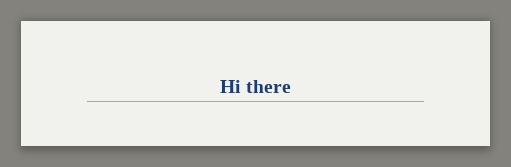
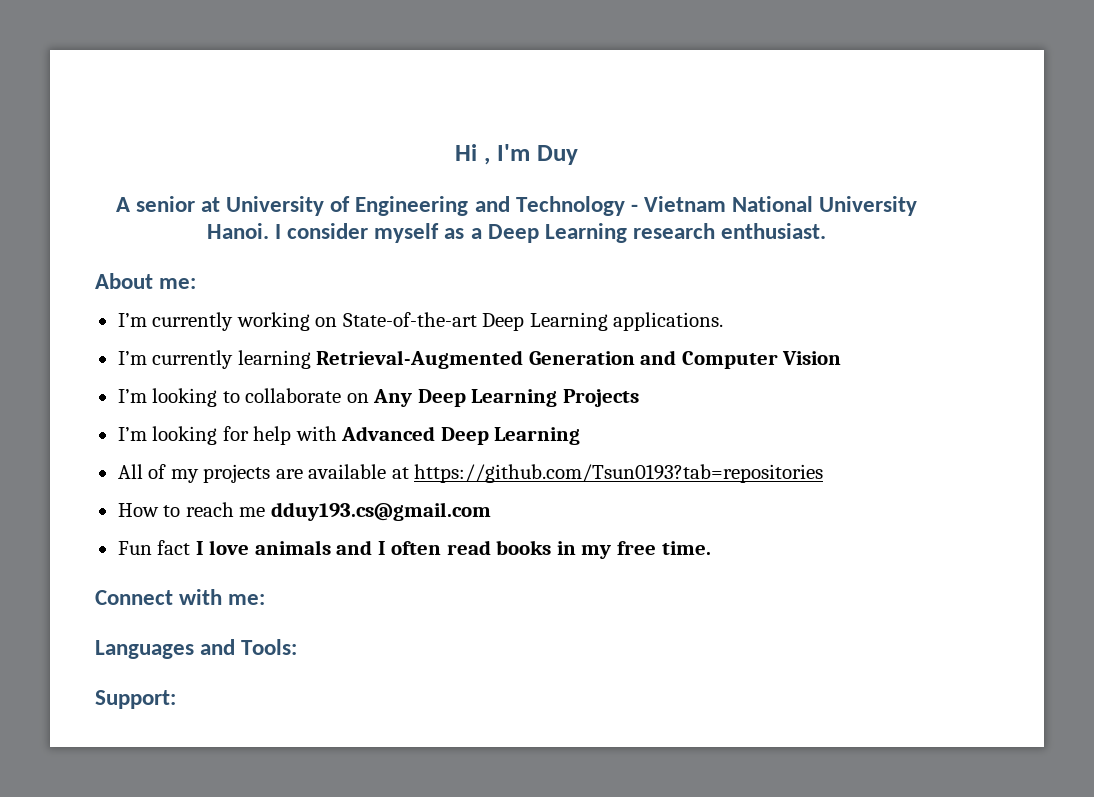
[245,80,291,93] there -> [484,144,578,165] [116,196,917,216] [207,223,826,243] [95,273,197,289] [117,312,724,331] [117,350,842,369] [117,388,639,407] [117,426,581,445] [117,464,824,483] [117,502,491,521] [117,540,711,559] [95,589,266,605] [95,639,298,659] [95,690,176,709] , I'm Duy // A senior at University of Engineering and Technology - Vietnam National University Hanoi. I consider myself as a Deep Learning research enthusiast. // About me: // I’m currently working on State-of-the-art Deep Learning applications. // I’m currently learning Retrieval-Augmented Generation and Computer Vision // I’m looking to collaborate on Any Deep Learning Projects // I’m looking for help with Advanced Deep Learning // All of my projects are available at https://github.com/Tsun0193?tab=repositories // How to reach me dduy193.cs@gmail.com // Fun fact I love animals and I often read books in my free time. // Connect with me: // Languages and Tools: // Support:

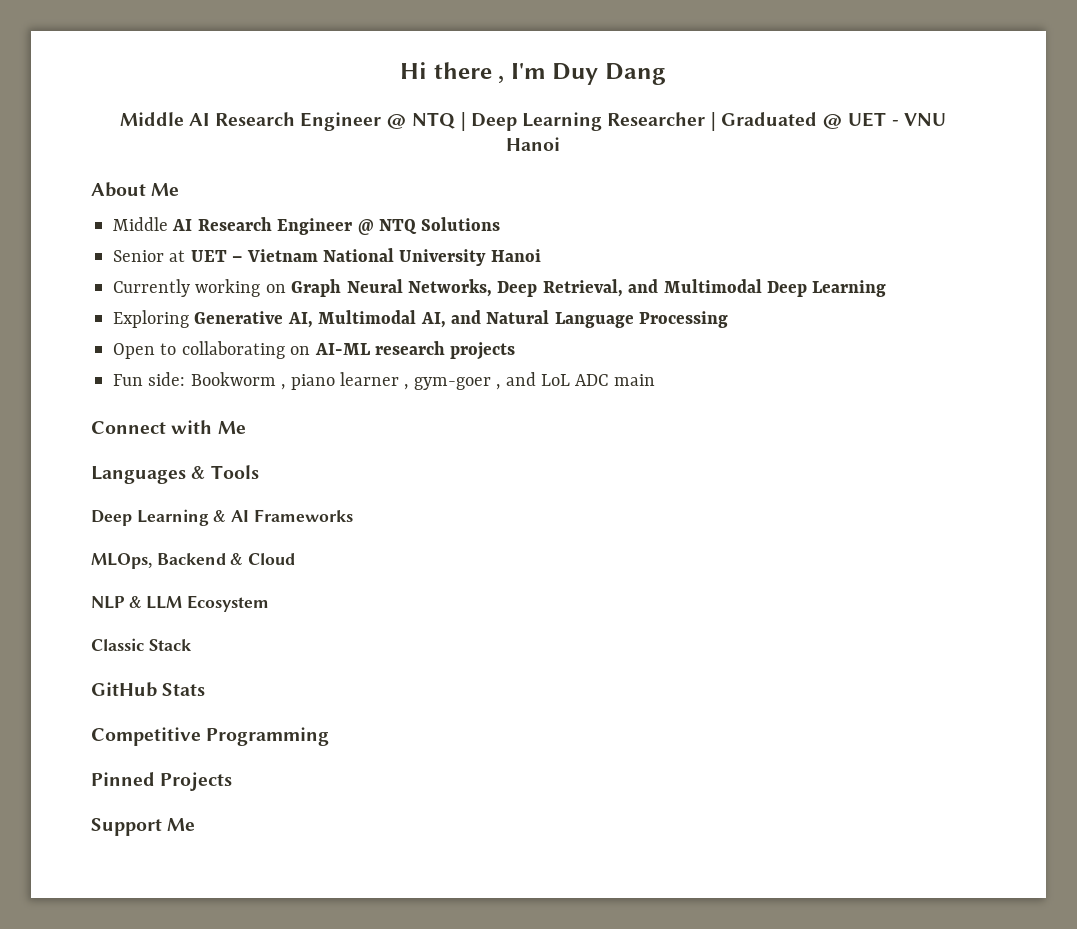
(478, 152) none -> [433,62,492,79] there
[116,196,917,216] [207,223,826,243] [95,273,197,289] [117,312,724,331] [117,350,842,369] [117,388,639,407] [117,426,581,445] [117,464,824,483] [117,502,491,521] [117,540,711,559] // A senior at University of Engineering and Technology - Vietnam National University Hanoi. I consider myself as a Deep Learning research enthusiast. // About me: // I’m currently working on State-of-the-art Deep Learning applications. // I’m currently learning Retrieval-Augmented Generation and Computer Vision // I’m looking to collaborate on Any Deep Learning Projects // I’m looking for help with Advanced Deep Learning // All of my projects are available at https://github.com/Tsun0193?tab=repositories // How to reach me dduy193.cs@gmail.com // Fun fact I love animals and I often read books in my free time. -> [605,63,667,85] [120,112,946,131] [506,137,560,151] [91,182,180,197] [113,217,501,235] [113,248,541,266] [113,279,887,297] [113,310,729,328] [113,341,516,360] [113,372,655,390] Dang // Middle AI Research Engineer @ NTQ | Deep Learning Researcher | Graduated @ UET - VNU Hanoi // About Me // Middle AI Research Engineer @ NTQ Solutions // Senior at UET – Vietnam National University Hanoi // Currently working on Graph Neural Networks, Deep Retrieval, and Multimodal Deep Learning // Exploring Generative AI, Multimodal AI, and Natural Language Processing // Open to collaborating on AI-ML research projects // Fun side: Bookworm , piano learner , gym-goer , and LoL ADC main
[228,594,266,605] me: -> [217,421,246,434] Me
[200,639,298,655] [95,690,176,709] and Tools: // Support: -> [191,465,259,479] [91,509,353,526] [91,553,296,569] [91,595,270,612] [91,638,192,651] [91,682,206,697] [91,727,330,746] [91,772,233,791] [91,818,196,836] & Tools // Deep Learning & AI Frameworks // MLOps, Backend & Cloud // NLP & LLM Ecosystem // Classic Stack // GitHub Stats // Competitive Programming // Pinned Projects // Support Me

